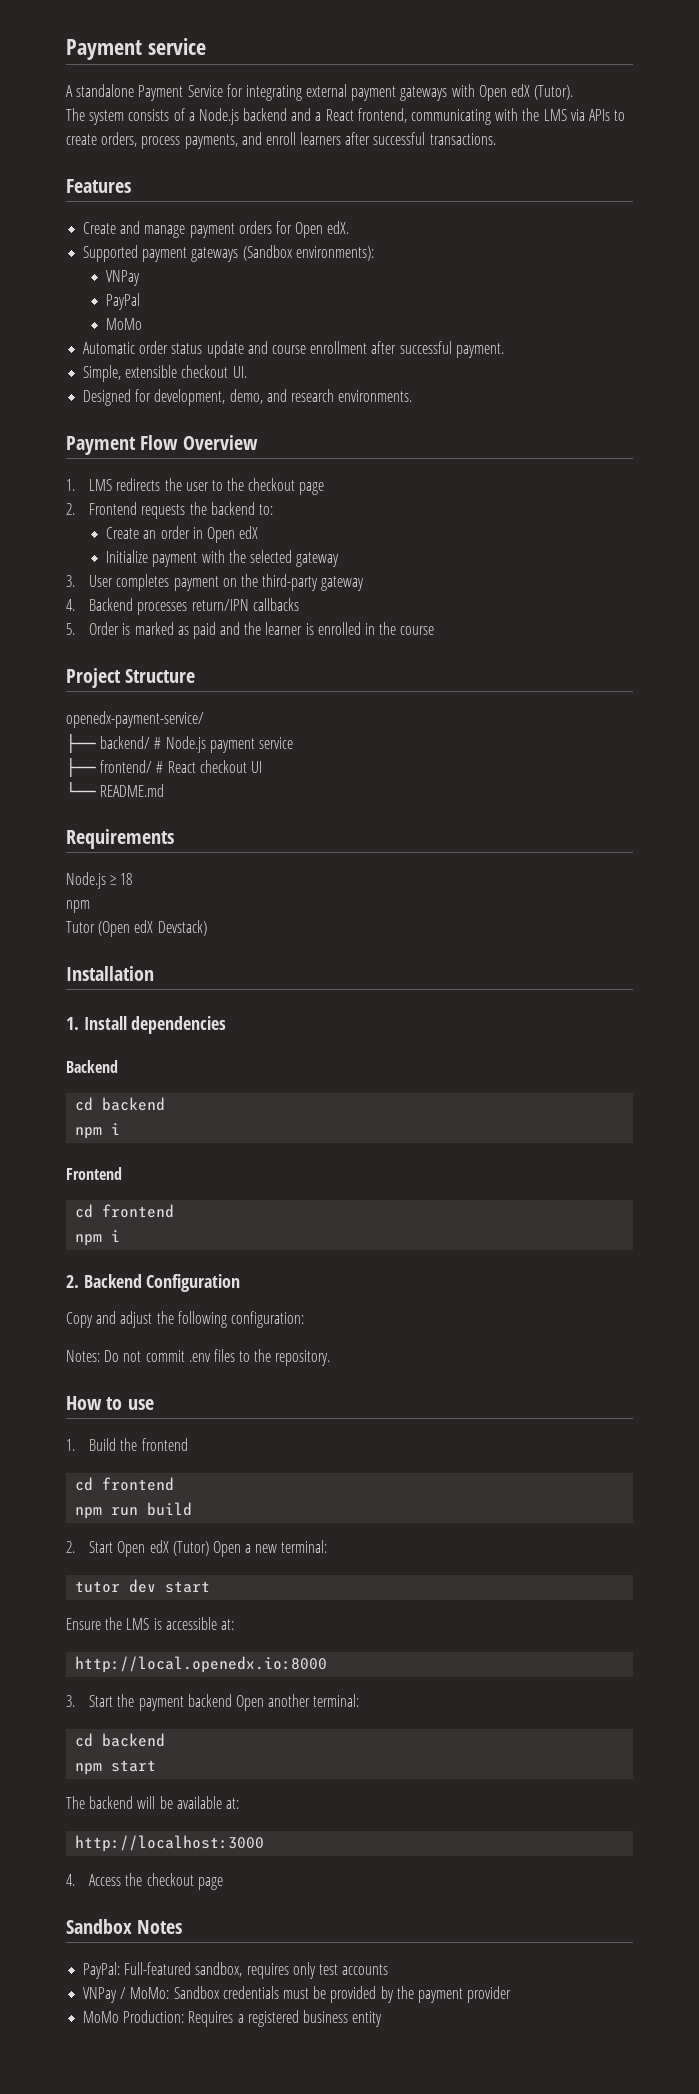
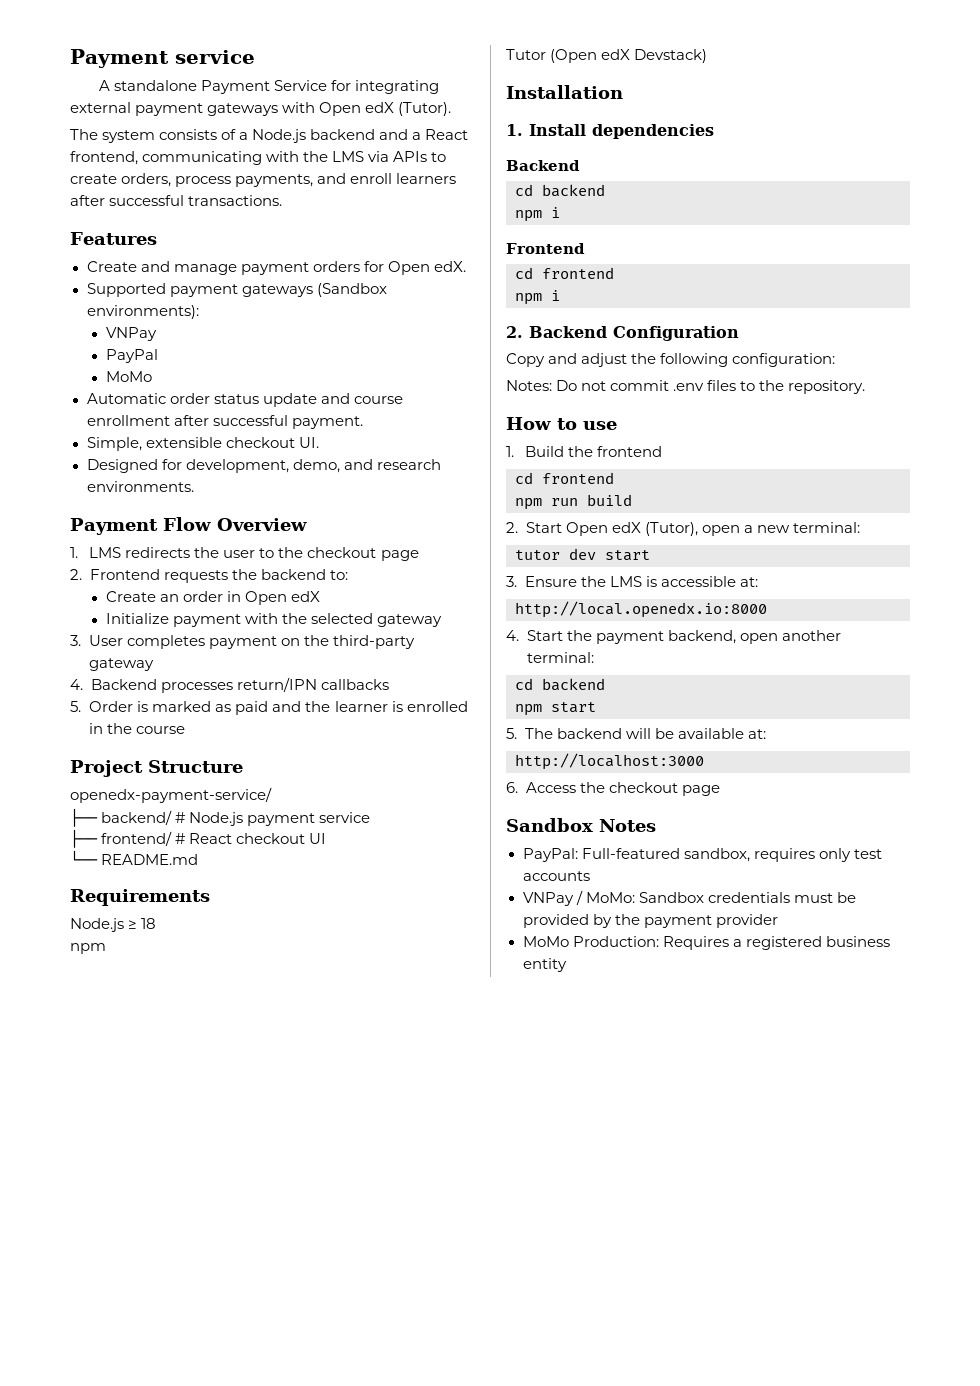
[172,1541,241,1557] (Tutor) Open -> [644,522,740,536] (Tutor), open
(211, 1587) none -> [506,576,517,587] 3.
[66,1695,75,1707] 3. -> [506,630,519,641] 4.
[187,1694,264,1711] backend Open -> [667,630,778,644] backend, open
(157, 1766) none -> [506,728,517,739] 5.
[66,1874,75,1886] 4. -> [506,782,518,793] 6.

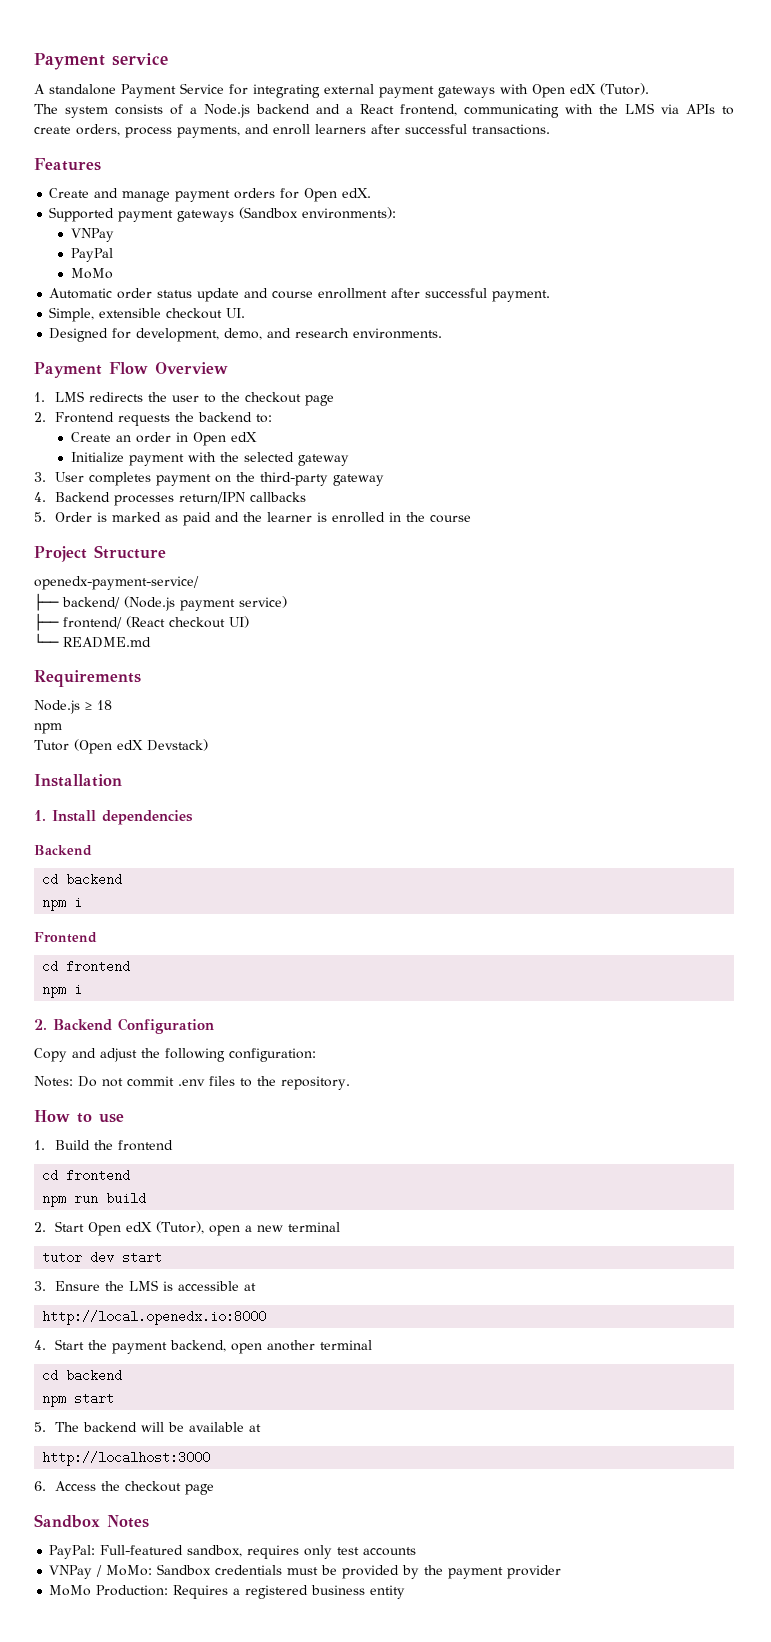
[175,812,371,826] [70,829,327,848] # Node.js payment service // ├── frontend/ # React checkout UI -> [124,596,287,611] [34,613,249,631] (Node.js payment service) // ├── frontend/ (React checkout UI)
[792,522,860,533] terminal: -> [288,1222,341,1232] terminal
[740,577,759,587] at: -> [244,1283,257,1291] at
[526,652,594,663] terminal: -> [320,1340,373,1350] terminal
[748,729,767,739] at: -> [249,1424,262,1432] at

